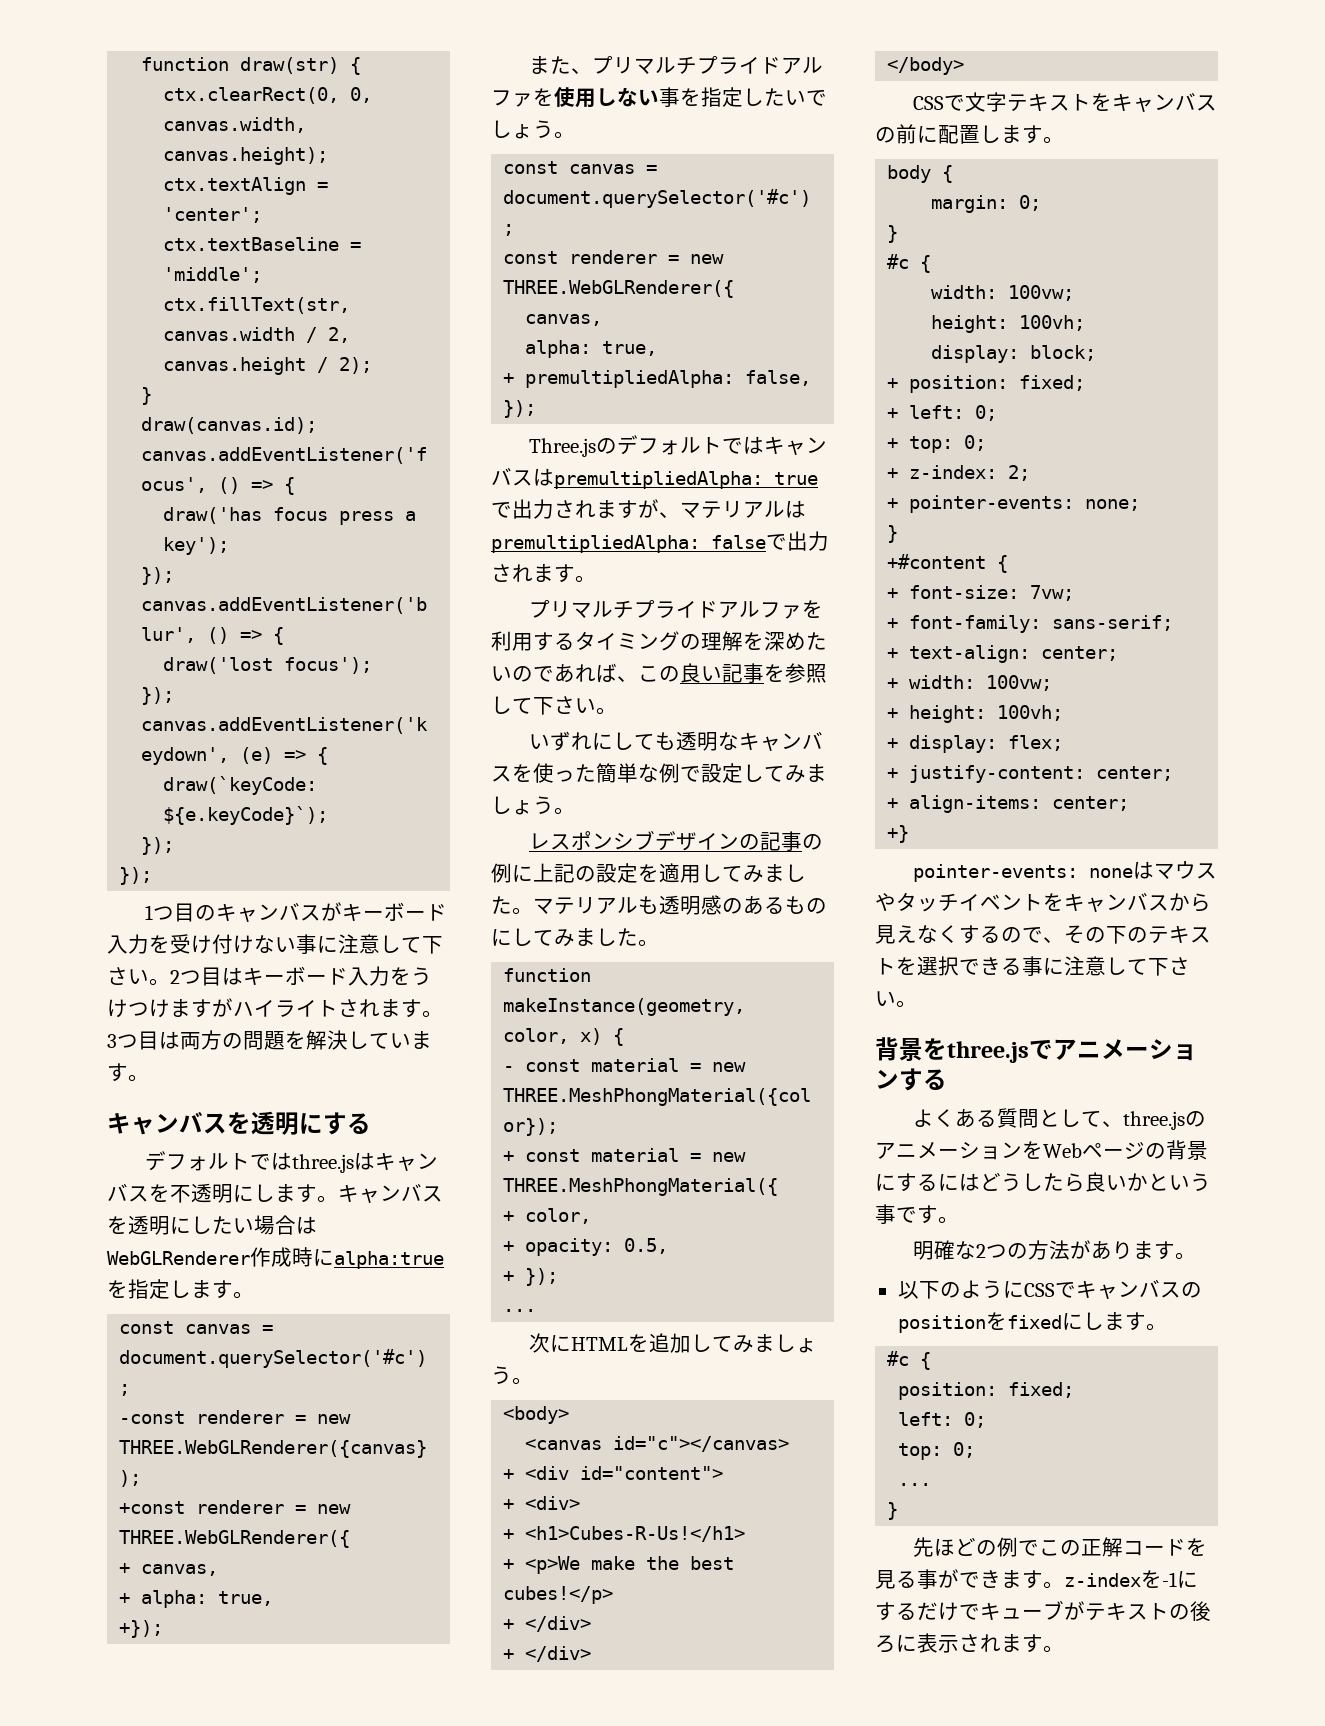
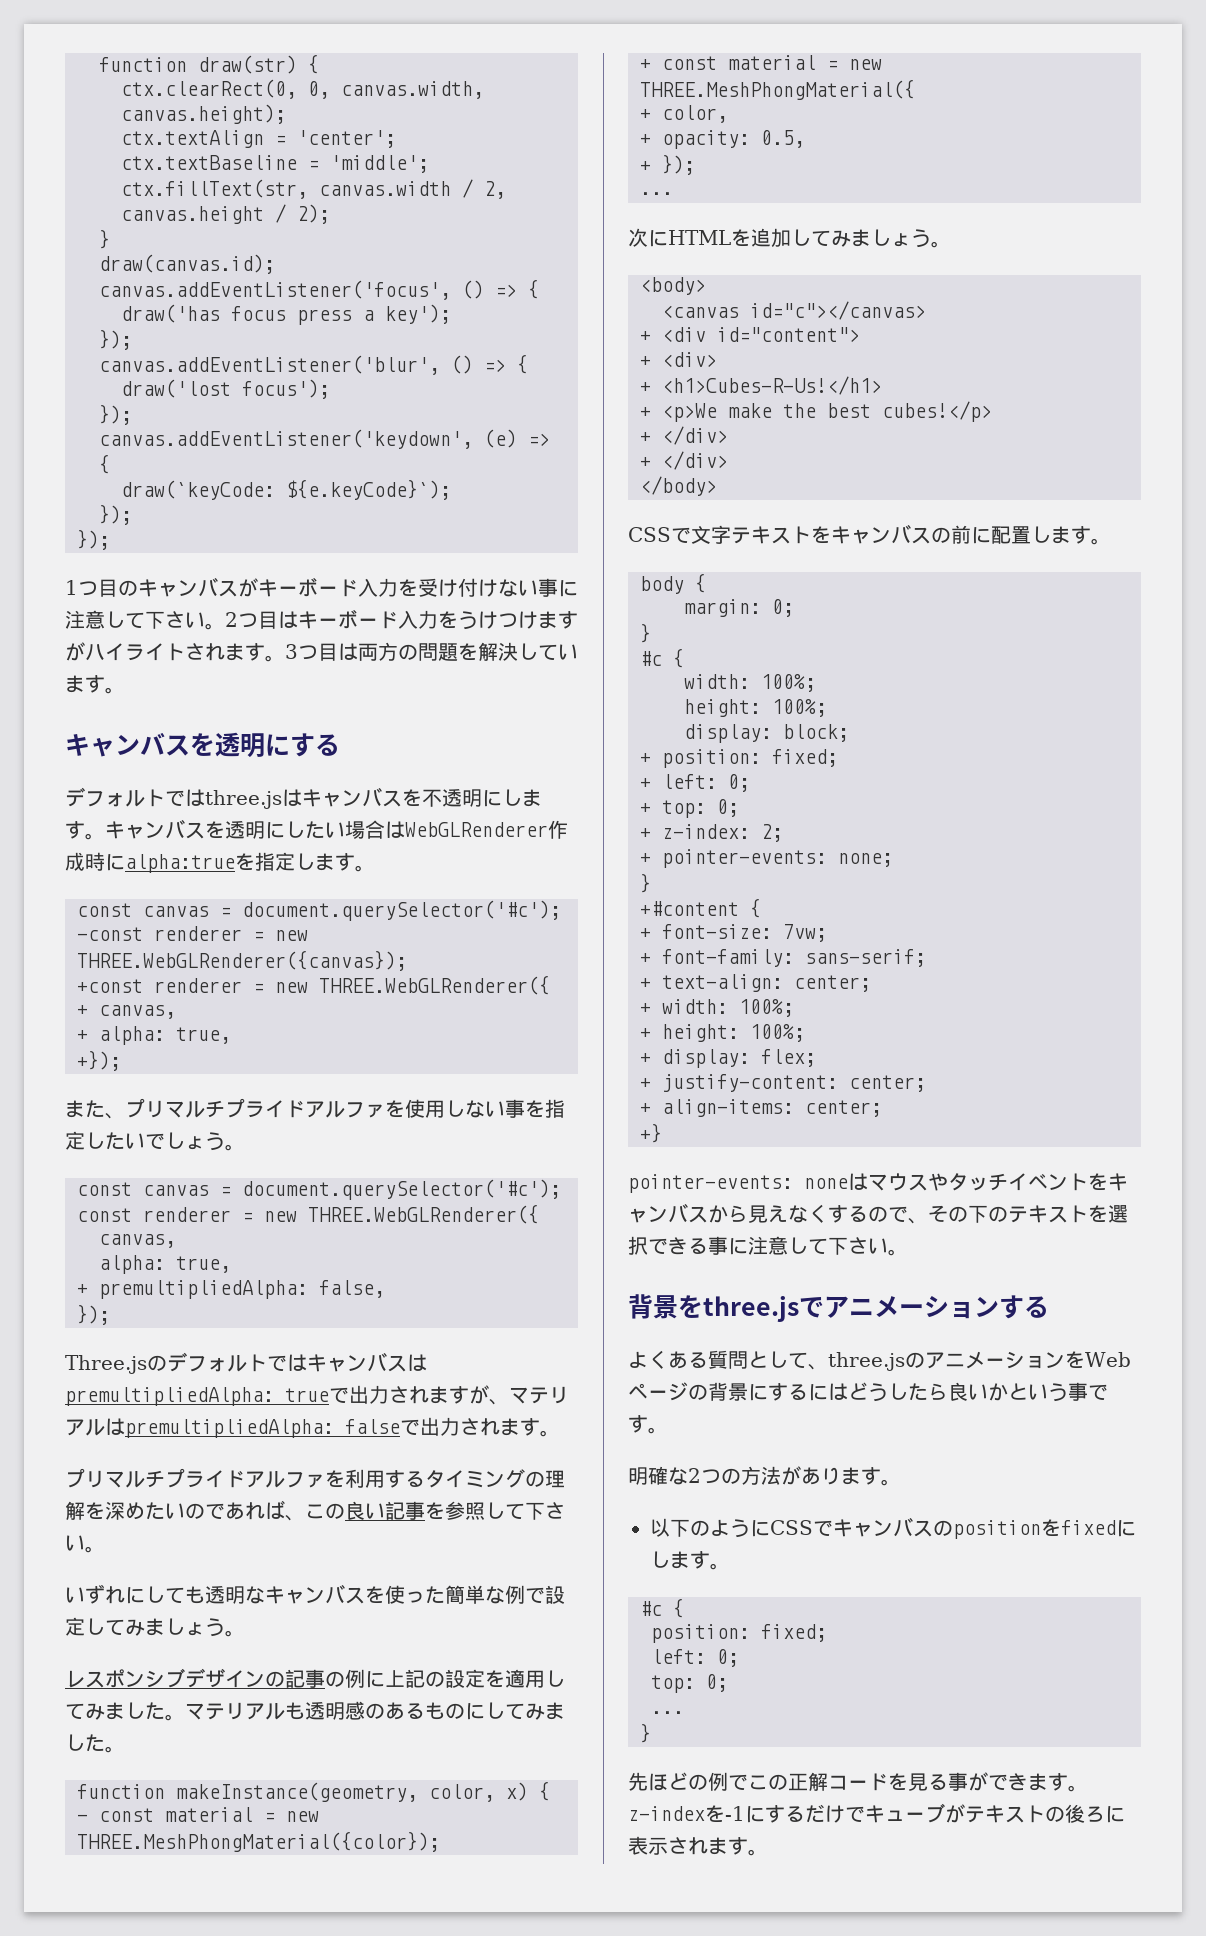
[1008,285,1075,301] [931,315,1086,333] 100vw; // height: 100vh; -> [761,674,816,692] [684,699,827,717] 100%; // height: 100%;
[986,675,1053,691] 100vw; -> [739,999,794,1017] 100%;
[997,705,1064,721] 100vh; -> [750,1024,805,1042] 100%;

